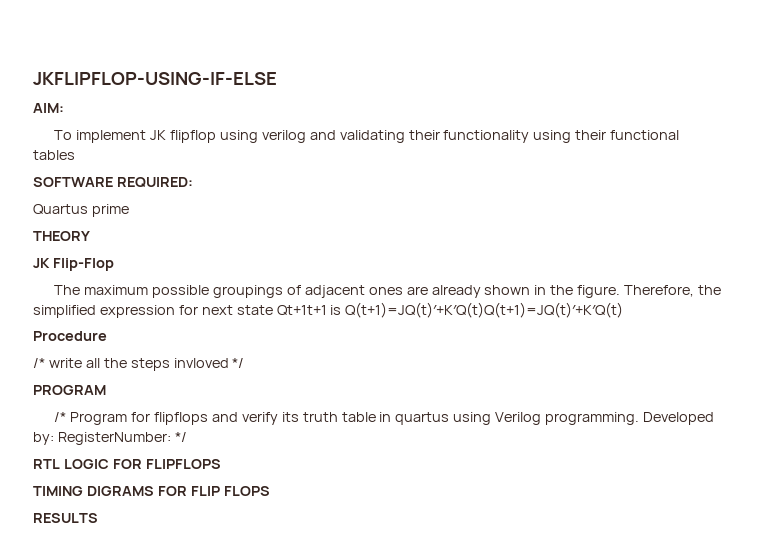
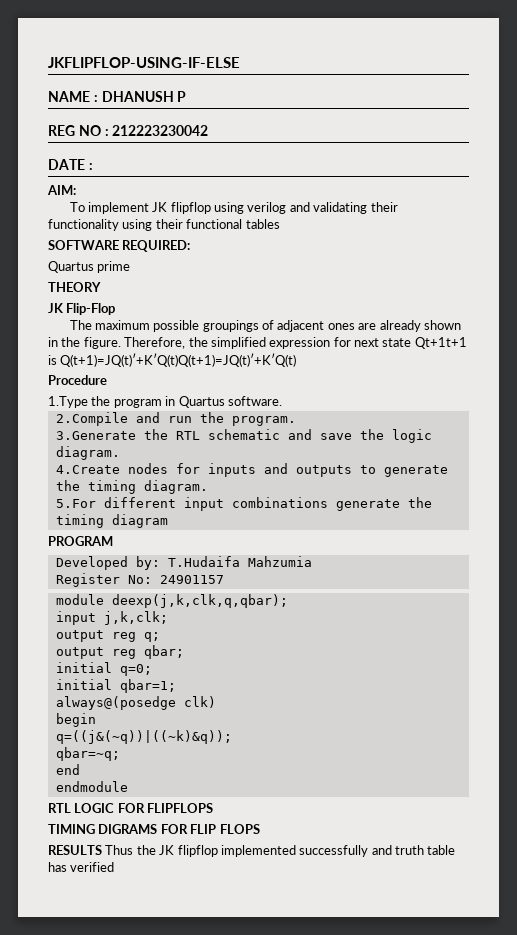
(277, 78) none -> [48,91,187,102] [48,125,209,136] [48,159,93,170] // NAME : DHANUSH P // REG NO : 212223230042 // DATE :
[33,358,245,371] [33,385,106,395] [54,412,714,425] [33,432,187,445] /* write all the steps invloved */ // PROGRAM // /* Program for flipflops and verify its truth table in quartus using Verilog programming. Developed by: RegisterNumber: */ -> [48,396,282,408] [55,412,296,426] [55,429,432,443] [55,446,120,460] [55,463,448,477] [55,480,208,494] [55,497,432,511] [55,514,168,528] [48,536,113,546] [55,556,312,570] [55,573,224,587] [55,594,288,608] [55,611,168,625] [55,630,160,642] [55,645,184,659] [55,662,152,676] [55,679,176,693] [55,696,216,710] [55,713,96,727] [55,730,232,744] [55,747,120,761] [55,764,80,775] [55,781,128,792] 1.Type the program in Quartus software. // 2.Compile and run the program. // 3.Generate the RTL schematic and save the logic diagram. // 4.Create nodes for inputs and outputs to generate the timing diagram. // 5.For different input combinations generate the timing diagram // PROGRAM // Developed by: T.Hudaifa Mahzumia // Register No: 24901157 // module deexp(j,k,clk,q,qbar); // input j,k,clk; // output reg q; // output reg qbar; // initial q=0; // initial qbar=1; // always@(posedge clk) // begin // q=((j&(~q))|((~k)&q)); // qbar=~q; // end // endmodule
(98, 518) none -> [105,845,456,857] [48,862,115,872] Thus the JK flipflop implemented successfully and truth table has verified

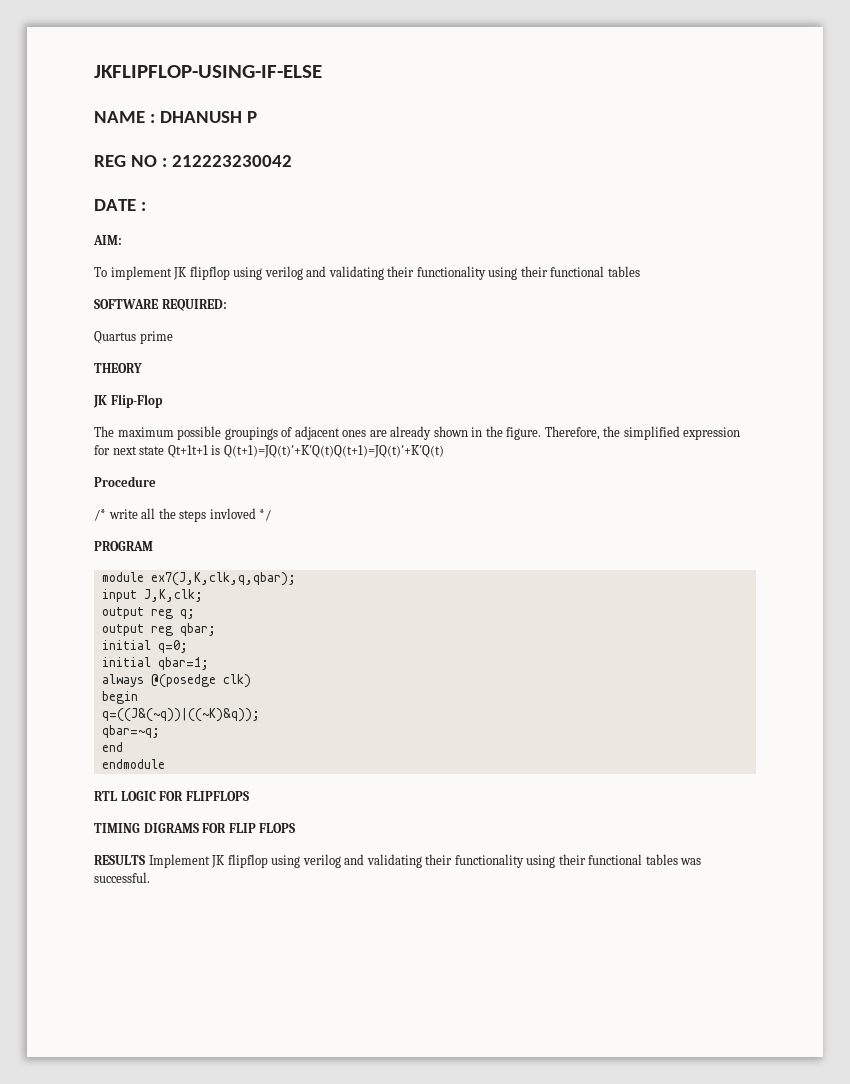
[48,396,282,408] [55,412,296,426] [55,429,432,443] [55,446,120,460] [55,463,448,477] [55,480,208,494] [55,497,432,511] [55,514,168,528] [48,536,113,546] [55,556,312,570] [55,573,224,587] 1.Type the program in Quartus software. // 2.Compile and run the program. // 3.Generate the RTL schematic and save the logic diagram. // 4.Create nodes for inputs and outputs to generate the timing diagram. // 5.For different input combinations generate the timing diagram // PROGRAM // Developed by: T.Hudaifa Mahzumia // Register No: 24901157 -> [94,508,272,522] [94,541,153,551] /* write all the steps invloved */ // PROGRAM
[111,594,288,608] [55,611,168,625] deexp(j,k,clk,q,qbar); // input j,k,clk; -> [150,572,296,586] [101,589,203,602] ex7(J,K,clk,q,qbar); // input J,K,clk;
[55,696,176,710] always@(posedge -> [101,674,216,688] always @(posedge
[55,730,232,744] q=((j&(~q))|((~k)&q)); -> [101,708,260,722] q=((J&(~q))|((~K)&q));
[105,845,456,857] [48,862,115,872] Thus the JK flipflop implemented successfully and truth table has verified -> [148,854,702,868] [94,872,150,883] Implement JK flipflop using verilog and validating their functionality using their functional tables was successful.

